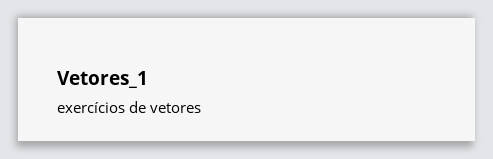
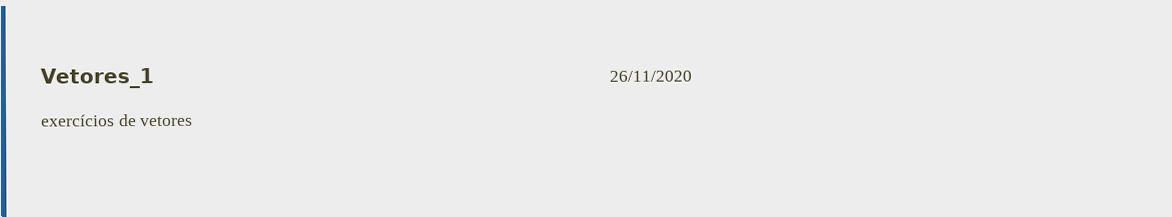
(202, 108) none -> [609,70,692,82] // 26/11/2020

